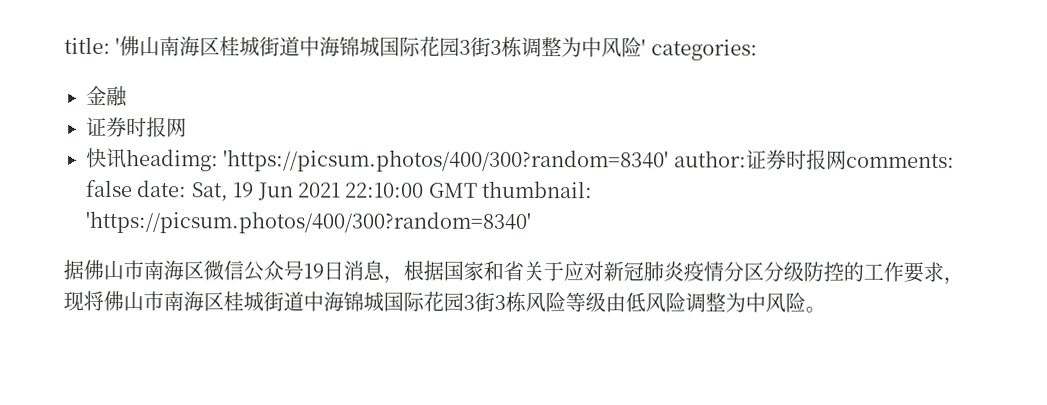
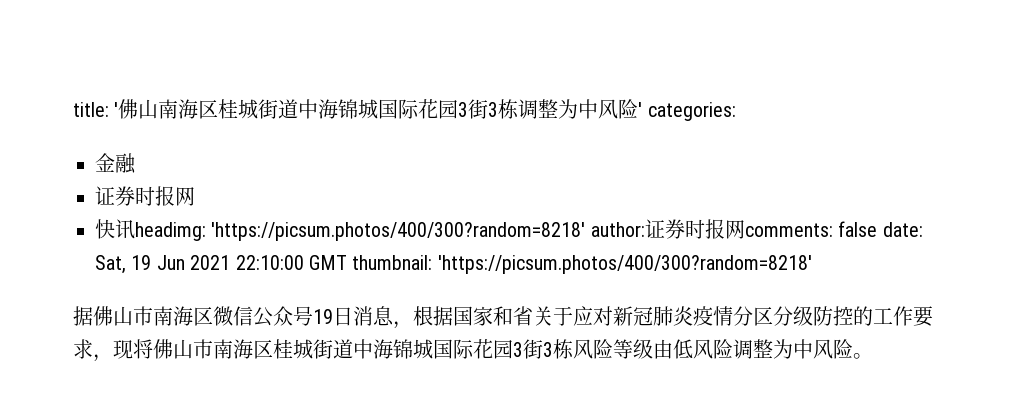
[223,149,670,173] 'https://picsum.photos/400/300?random=8340' -> [211,222,586,241] 'https://picsum.photos/400/300?random=8218'
[85,210,531,235] 'https://picsum.photos/400/300?random=8340' -> [437,255,812,274] 'https://picsum.photos/400/300?random=8218'

